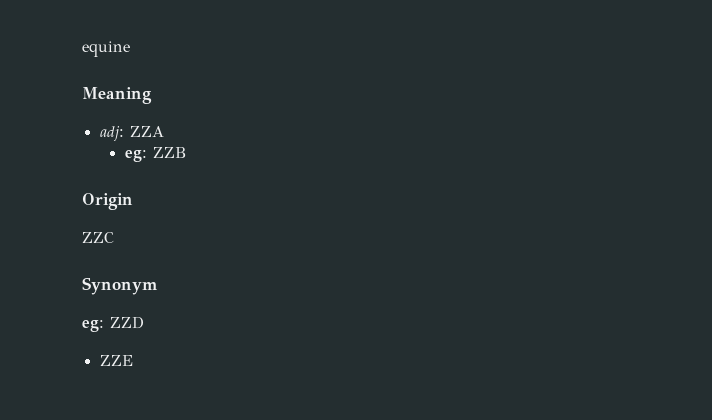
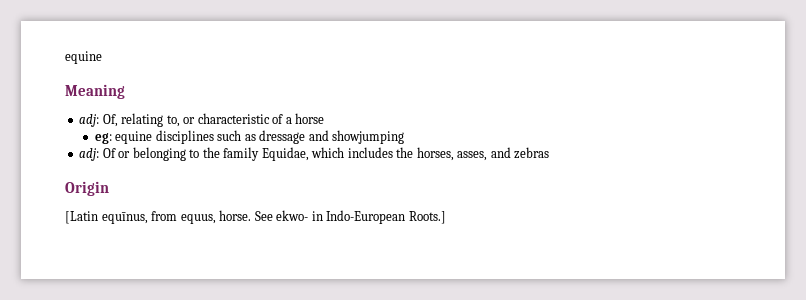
[129,126,164,137] [124,147,186,162] [82,193,133,210] [82,232,114,243] [82,277,158,295] [82,316,144,332] [99,355,133,366] ZZA // eg: ZZB // Origin // ZZC // Synonym // eg: ZZD // ZZE -> [102,113,325,127] [94,130,405,144] [79,147,550,161] [65,181,109,196] [65,210,446,224] Of, relating to, or characteristic of a horse // eg: equine disciplines such as dressage and showjumping // adj: Of or belonging to the family Equidae, which includes the horses, asses, and zebras // Origin // [Latin equīnus, from equus, horse. See ekwo- in Indo-European Roots.]

